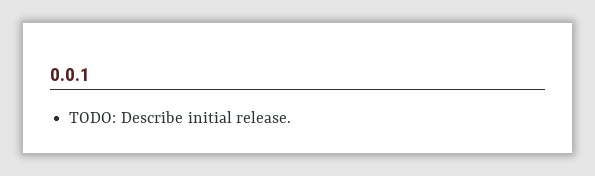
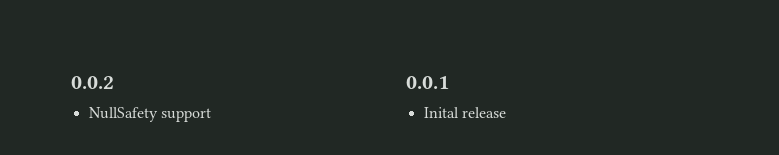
[50,68,90,81] [69,111,292,123] 0.0.1 // TODO: Describe initial release. -> [71,76,114,89] [88,107,211,122] [406,76,449,89] [423,107,506,118] 0.0.2 // NullSafety support // 0.0.1 // Inital release

